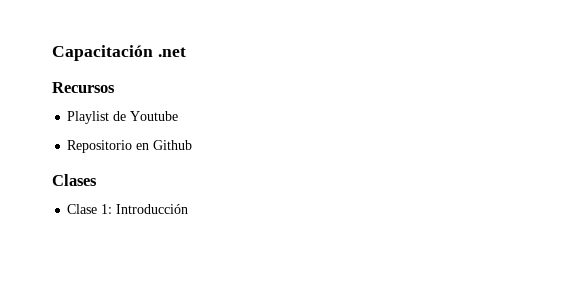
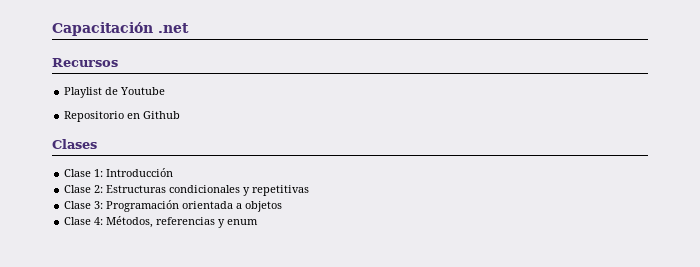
(189, 209) none -> [64,185,310,196] [64,200,283,212] [64,216,259,228] // Clase 2: Estructuras condicionales y repetitivas // Clase 3: Programación orientada a objetos // Clase 4: Métodos, referencias y enum

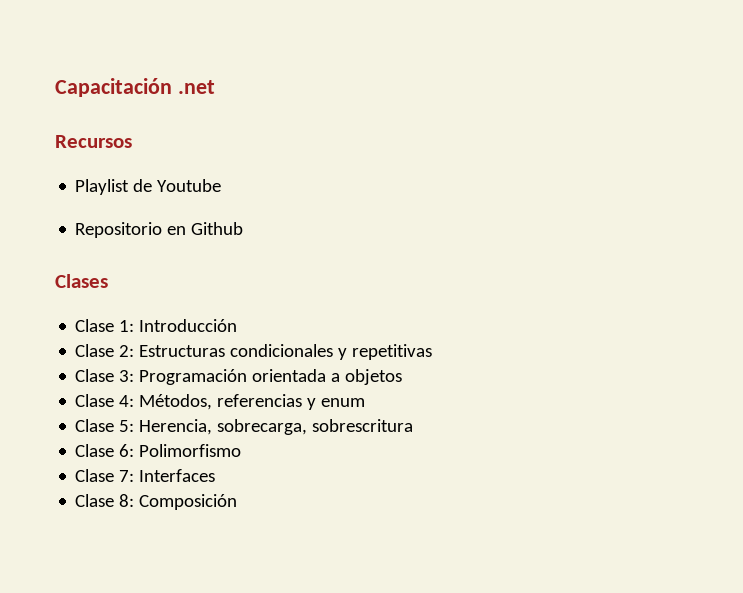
(259, 222) none -> [75,419,414,435] [75,444,242,457] [75,469,216,482] [75,494,238,510] // Clase 5: Herencia, sobrecarga, sobrescritura // Clase 6: Polimorfismo // Clase 7: Interfaces // Clase 8: Composición

